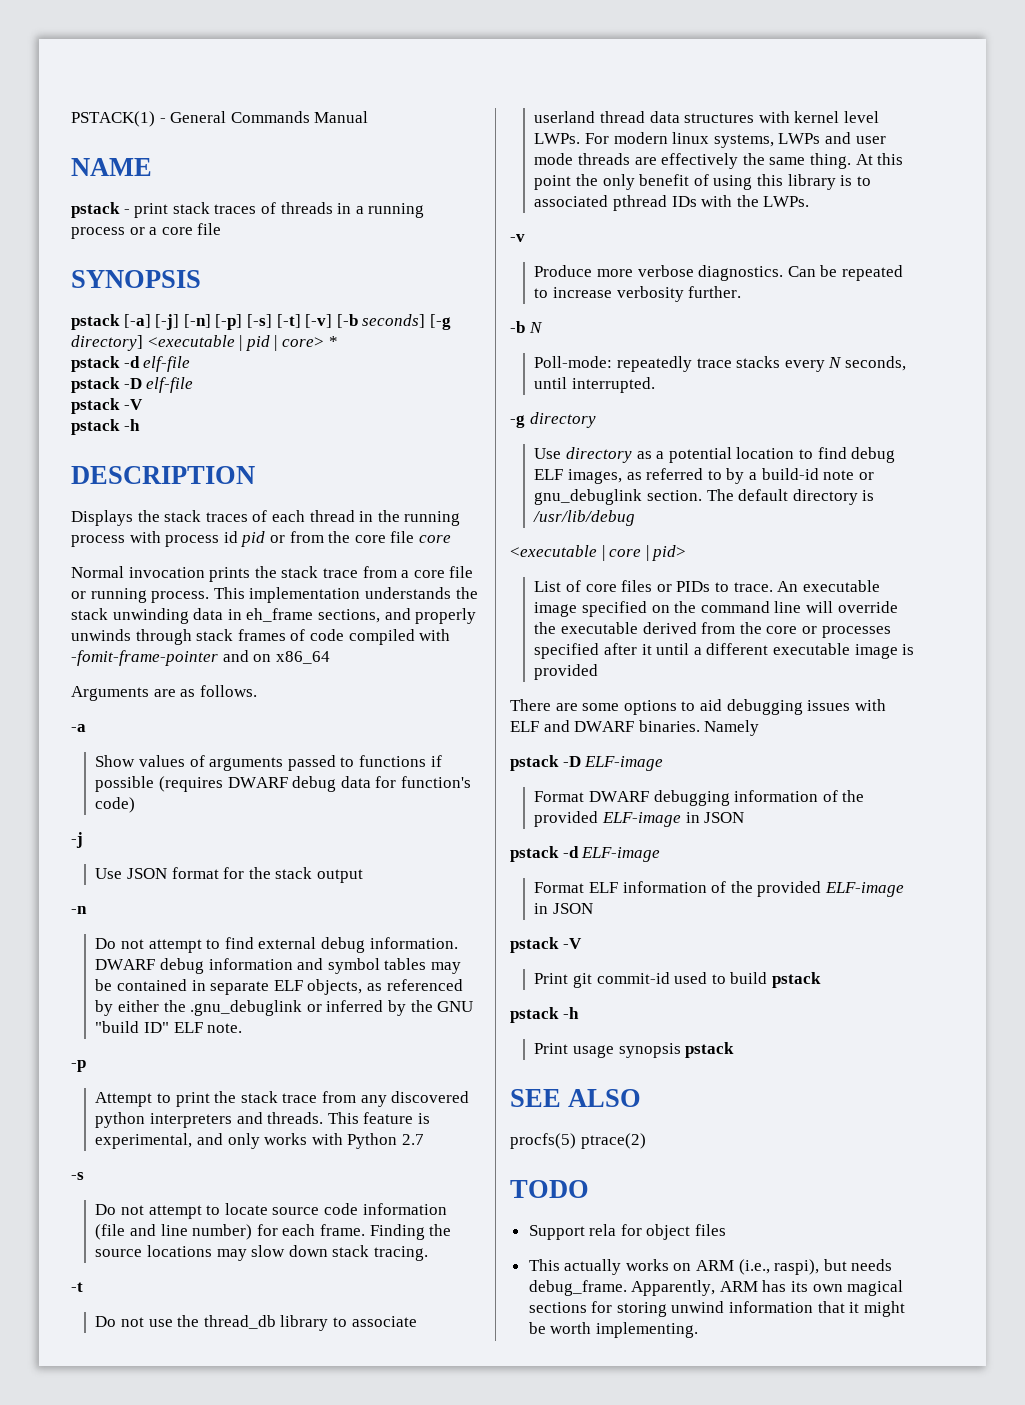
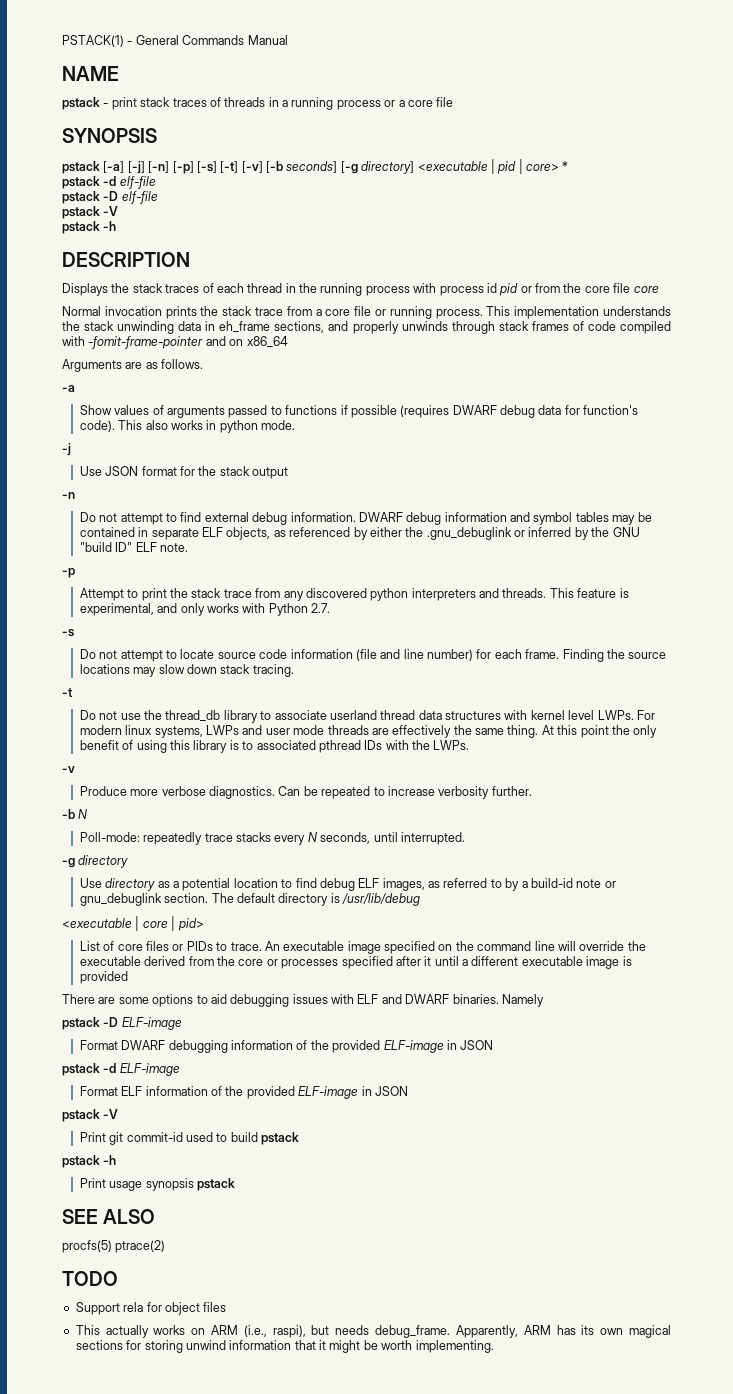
[95,797,136,813] code) -> [79,420,296,433] code). This also works in python mode.
[401,1134,424,1145] 2.7 -> [311,603,331,613] 2.7.

